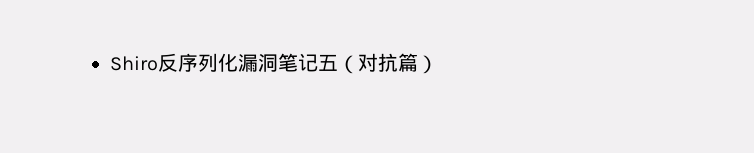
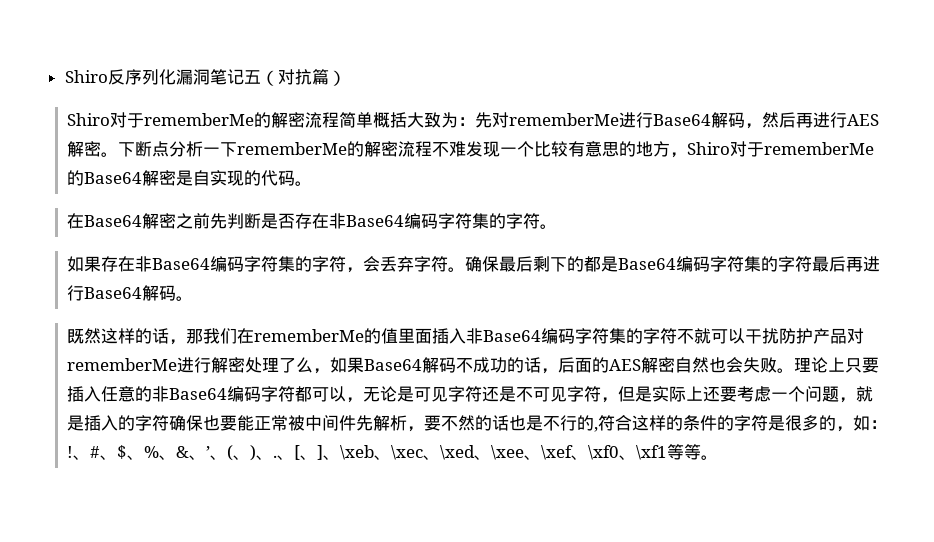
(438, 64) none -> [67,112,880,129] [67,141,875,158] [67,170,313,186] [67,213,558,229] [67,256,881,273] [67,285,194,301] [67,328,865,345] [67,357,880,374] [67,386,874,403] [67,415,888,432] [67,444,719,461] // Shiro对于rememberMe的解密流程简单概括大致为：先对rememberMe进行Base64解码，然后再进行AES解密。下断点分析一下rememberMe的解密流程不难发现一个比较有意思的地方，Shiro对于rememberMe的Base64解密是自实现的代码。 // 在Base64解密之前先判断是否存在非Base64编码字符集的字符。 // 如果存在非Base64编码字符集的字符，会丢弃字符。确保最后剩下的都是Base64编码字符集的字符最后再进行Base64解码。 // 既然这样的话，那我们在rememberMe的值里面插入非Base64编码字符集的字符不就可以干扰防护产品对rememberMe进行解密处理了么，如果Base64解码不成功的话，后面的AES解密自然也会失败。理论上只要插入任意的非Base64编码字符都可以，无论是可见字符还是不可见字符，但是实际上还要考虑一个问题，就是插入的字符确保也要能正常被中间件先解析，要不然的话也是不行的,符合这样的条件的字符是很多的，如：!、#、$、%、&、’、(、)、.、[、]、\xeb、\xec、\xed、\xee、\xef、\xf0、\xf1等等。

